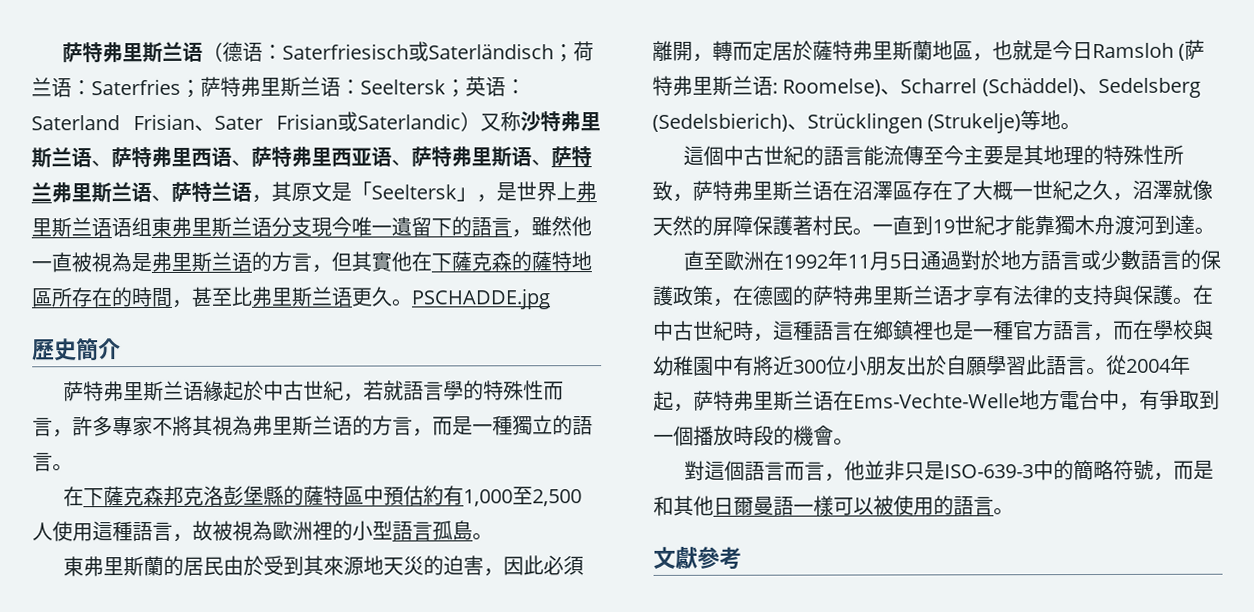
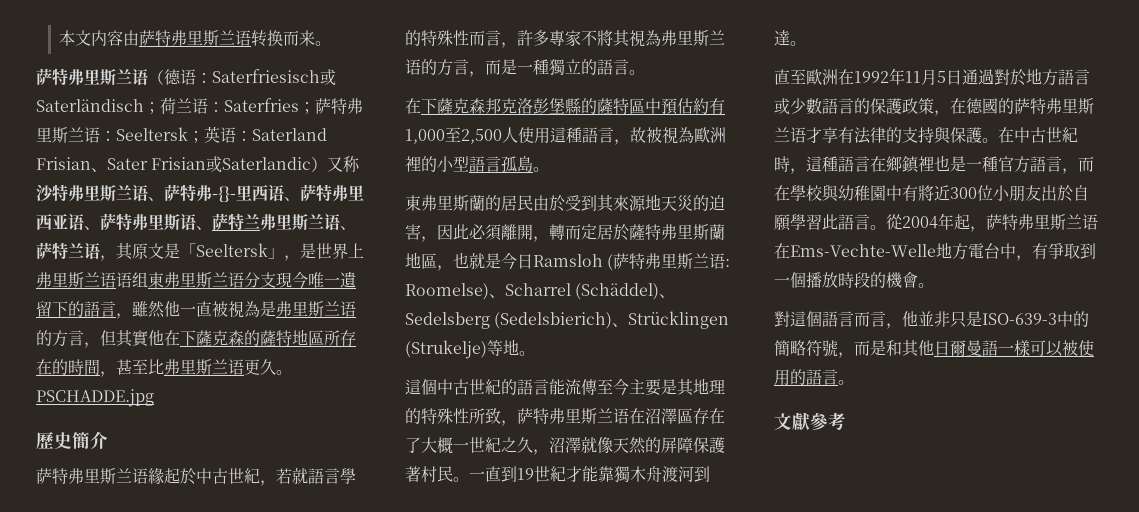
(62, 52) none -> [59,30,332,47] 本文内容由萨特弗里斯兰语转换而来。 //
(172, 156) none -> [212,186,236,202] -{}-

